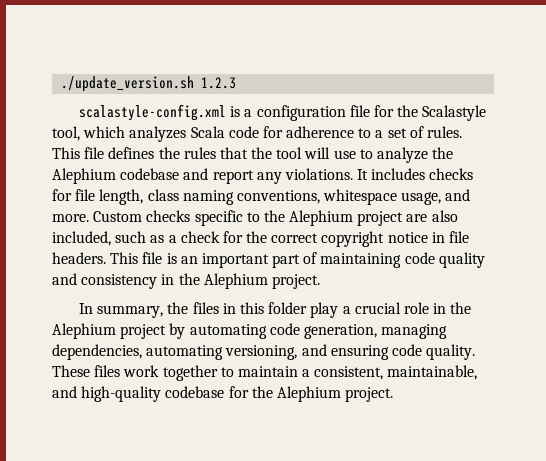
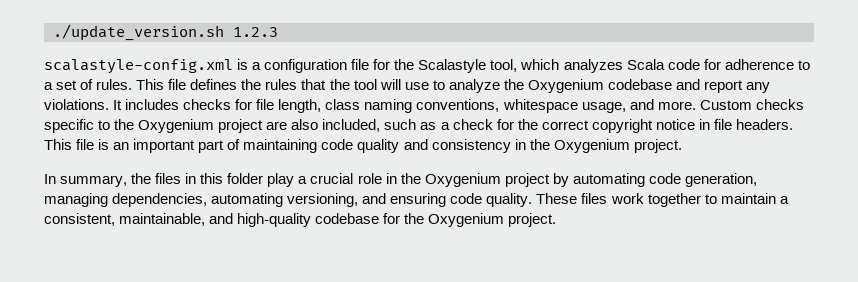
[52,168,116,184] Alephium -> [527,79,604,93] Oxygenium
[289,210,354,226] Alephium -> [138,119,215,133] Oxygenium
[203,273,268,289] Alephium -> [553,139,630,153] Oxygenium
[52,323,116,339] Alephium -> [424,173,501,187] Oxygenium
[276,386,341,402] Alephium -> [428,213,505,227] Oxygenium

